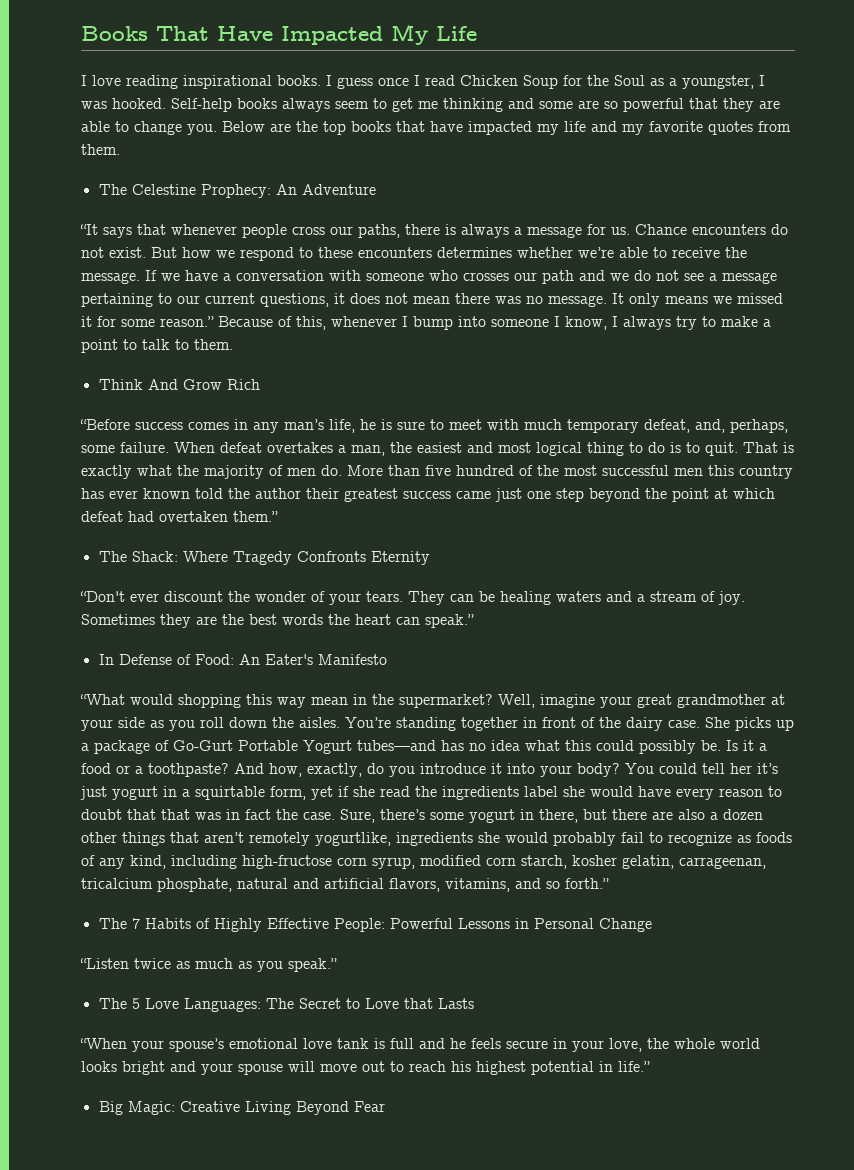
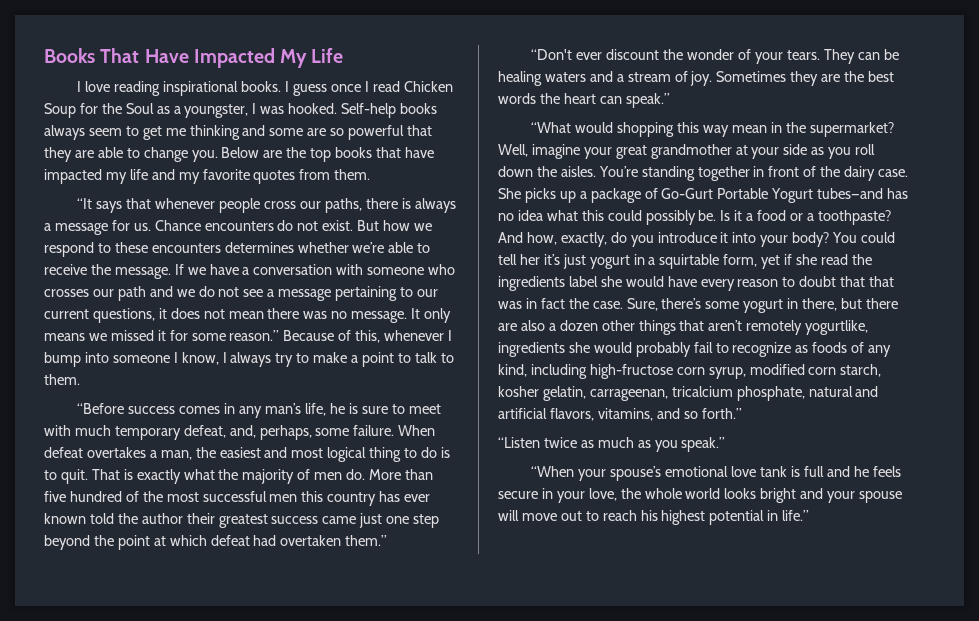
[98,184,376,198] // The Celestine Prophecy: An Adventure -> (371, 174) none
[98,379,260,390] // Think And Grow Rich -> (80, 379) none
[98,551,430,565] // The Shack: Where Tragedy Confronts Eternity -> (388, 540) none
[98,654,387,665] // In Defense of Food: An Eater's Manifesto -> (670, 100) none
[98,918,652,932] // The 7 Habits of Highly Effective People: Powerful Lessons in Personal Change -> (742, 413) none
[98,998,474,1012] // The 5 Love Languages: The Secret to Love that Lasts -> (726, 444) none
[98,1101,385,1115] // Big Magic: Creative Living Beyond Fear -> (810, 515) none

